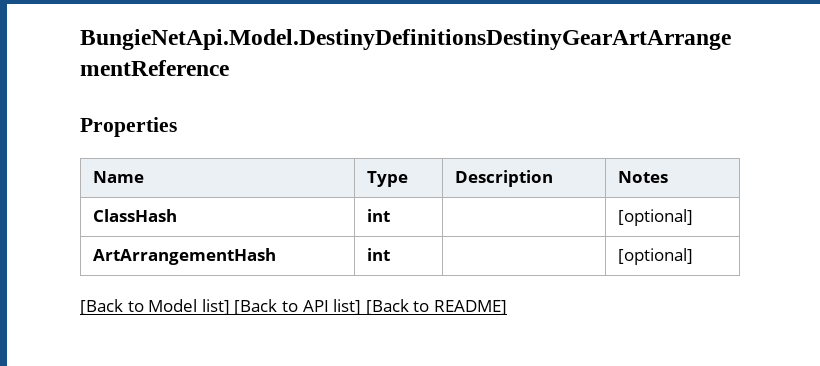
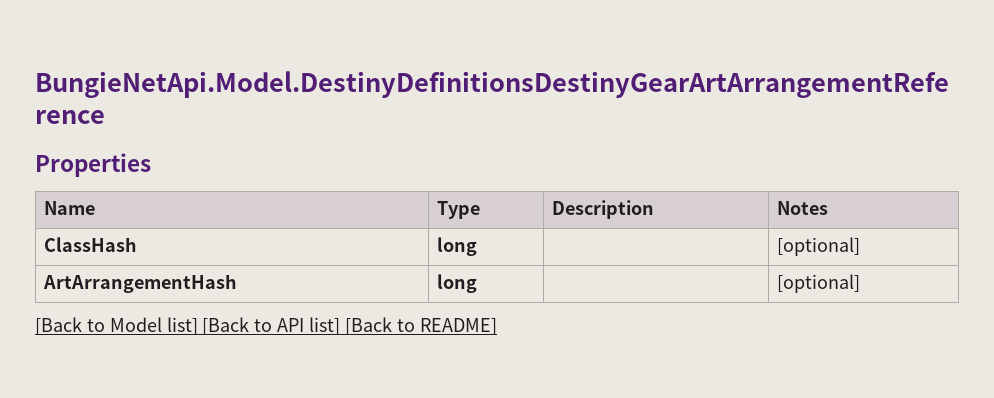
[366,209,390,222] int -> [436,237,477,256] long
[366,248,390,261] int -> [436,274,477,293] long

